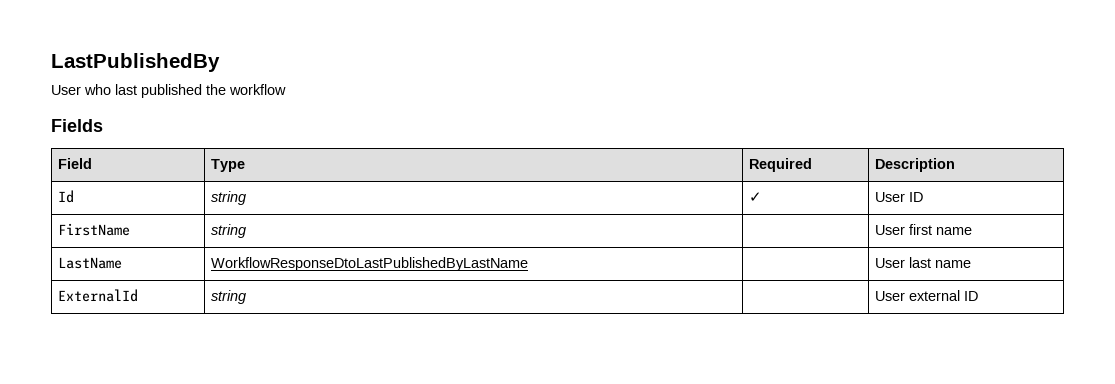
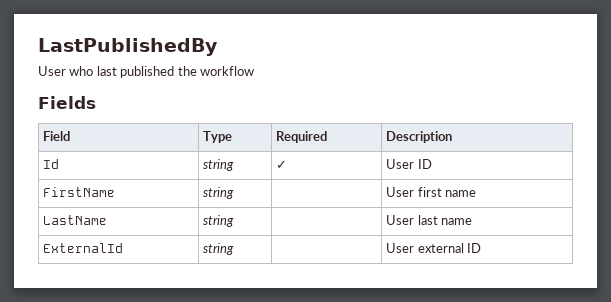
[211,257,529,271] WorkflowResponseDtoLastPublishedByLastName -> [203,215,235,227] string

